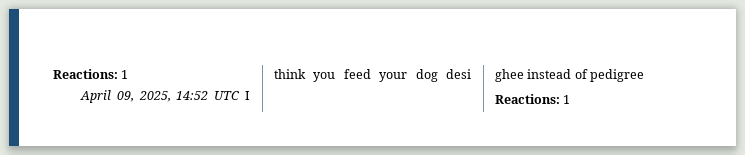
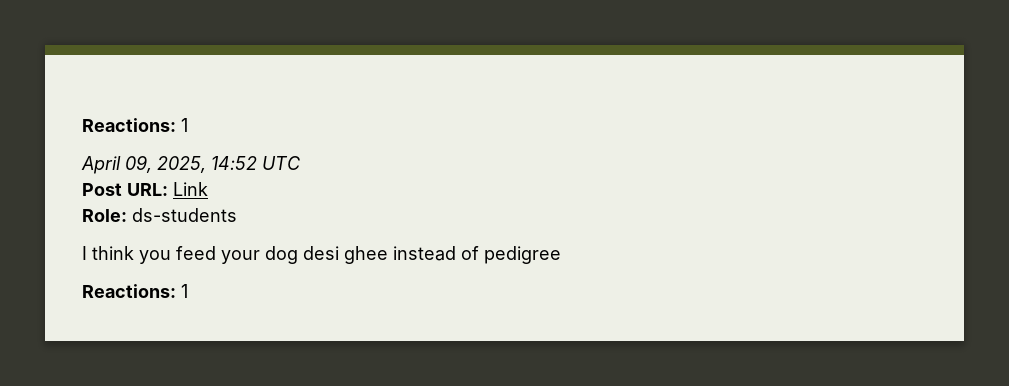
(241, 95) none -> [82,182,208,196] [82,208,237,222] // Post URL: Link // Role: ds-students //

